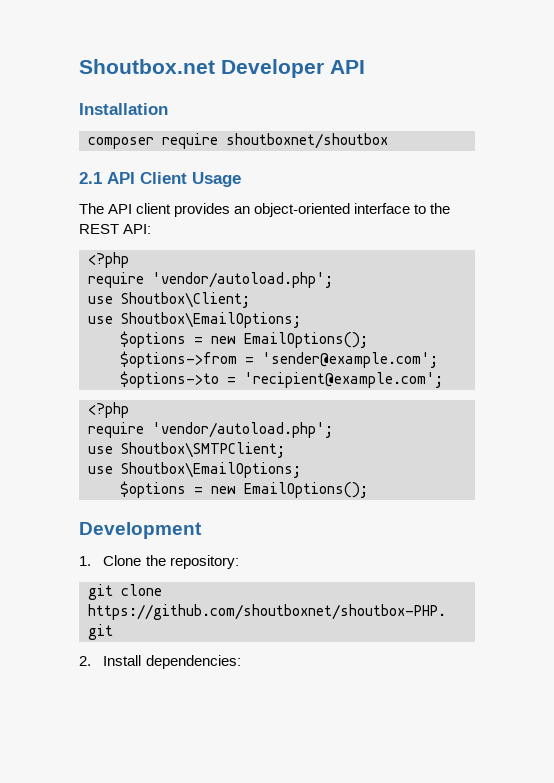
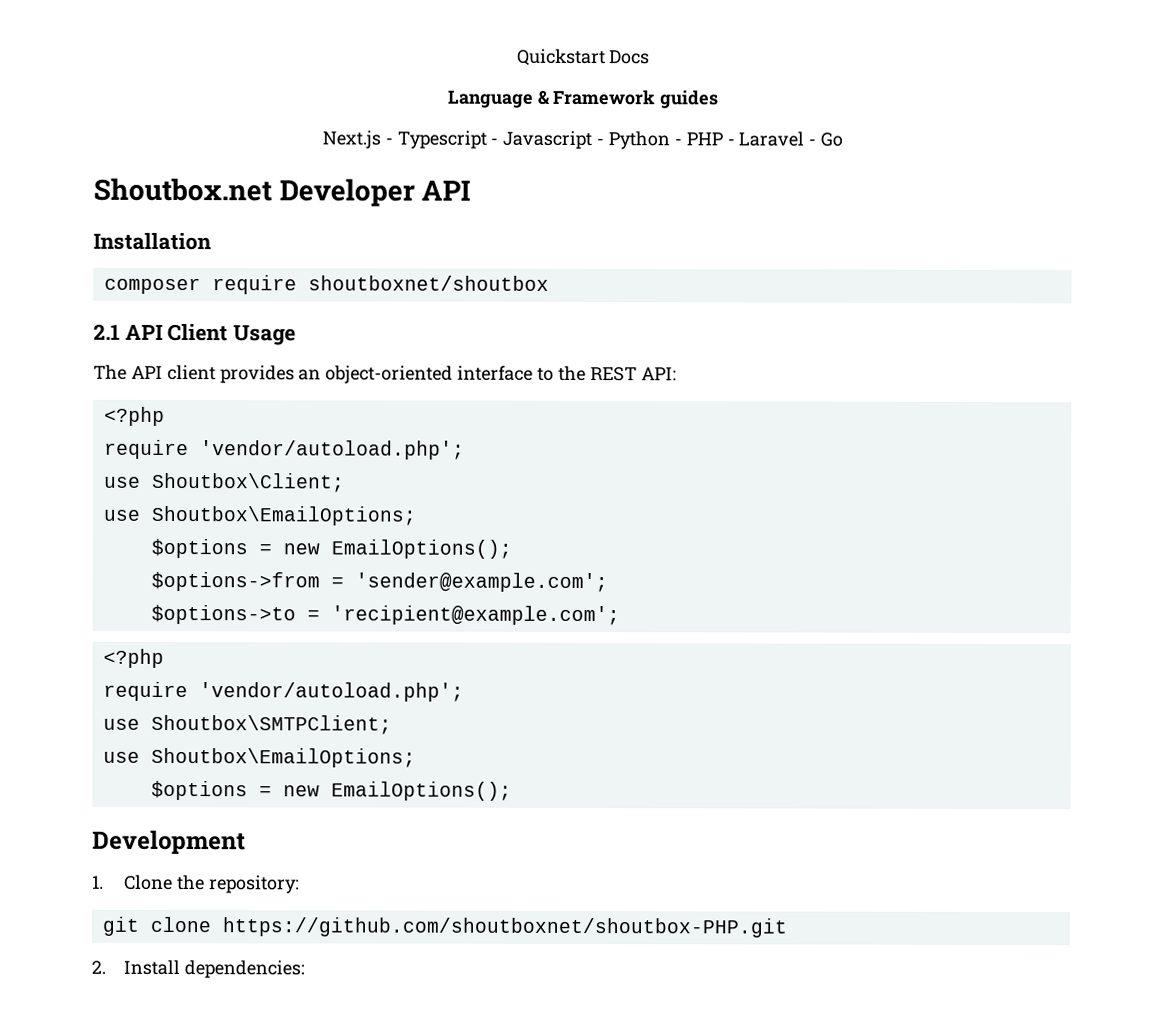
(79, 66) none -> [516,48,651,67] [446,89,720,109] [321,130,844,150] Quickstart Docs // Language & Framework guides // Next.js - Typescript - Javascript - Python - PHP - Laravel - Go //

